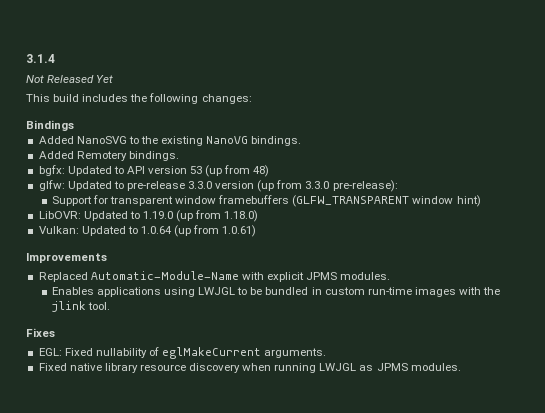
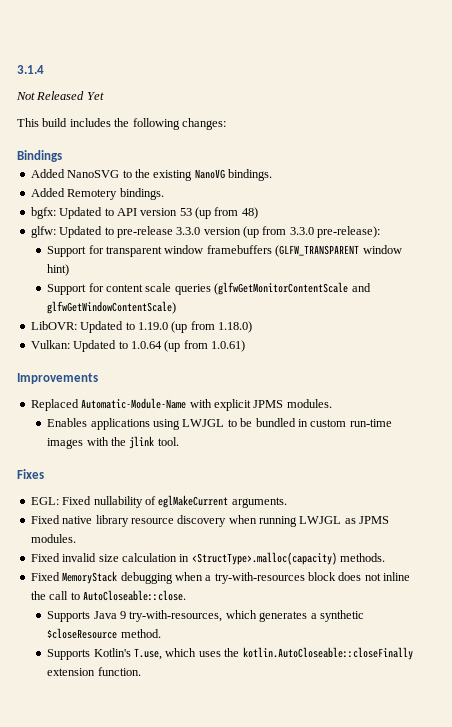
(481, 201) none -> [47,282,371,295] [47,301,177,314] // Support for content scale queries (glfwGetMonitorContentScale and glfwGetWindowContentScale)
(461, 367) none -> [30,552,385,565] [30,571,411,584] [30,590,186,601] [47,610,364,622] [47,628,161,639] [47,647,413,660] [47,667,141,676] // Fixed invalid size calculation in <StructType>.malloc(capacity) methods. // Fixed MemoryStack debugging when a try-with-resources block does not inline the call to AutoCloseable::close. // Supports Java 9 try-with-resources, which generates a synthetic $closeResource method. // Supports Kotlin's T.use, which uses the kotlin.AutoCloseable::closeFinally extension function.

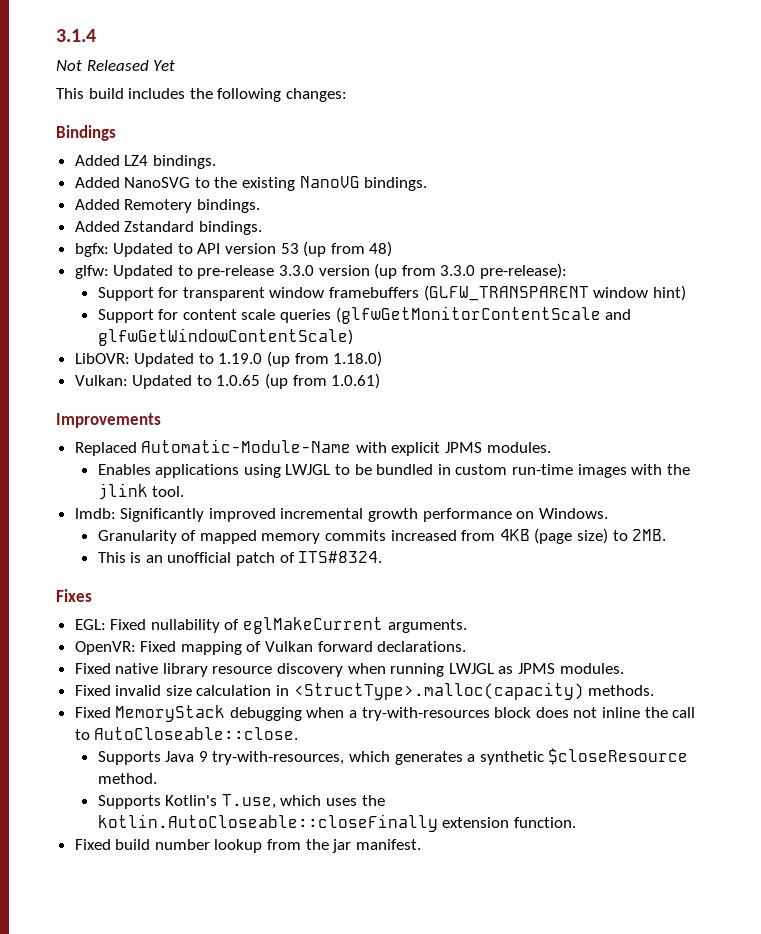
(62, 156) none -> [74,155,216,169] // Added LZ4 bindings.
(164, 194) none -> [74,221,262,235] // Added Zstandard bindings.
[130,341,162,349] 1.0.64 -> [216,375,261,386] 1.0.65
(179, 441) none -> [74,508,608,522] [97,528,667,544] [97,551,383,566] // lmdb: Significantly improved incremental growth performance on Windows. // Granularity of mapped memory commits increased from 4KB (page size) to 2MB. // This is an unofficial patch of ITS#8324.
(287, 502) none -> [74,641,467,655] // OpenVR: Fixed mapping of Vulkan forward declarations.
(141, 671) none -> [74,839,421,853] // Fixed build number lookup from the jar manifest.

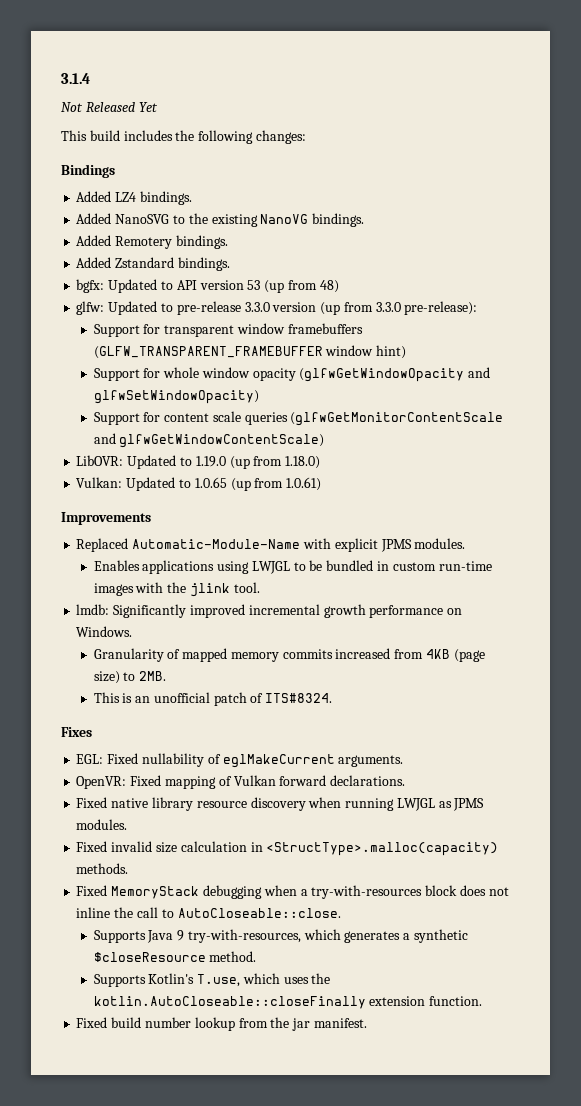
[423,285,589,301] (GLFW_TRANSPARENT -> [93,346,323,359] (GLFW_TRANSPARENT_FRAMEBUFFER
(686, 293) none -> [93,367,491,382] [93,390,259,404] // Support for whole window opacity (glfwGetWindowOpacity and glfwSetWindowOpacity)

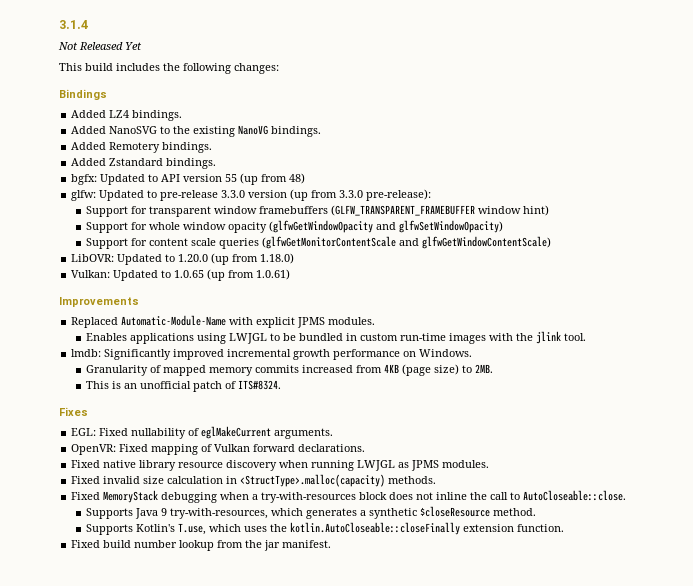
[247,280,261,290] 53 -> [225,174,238,182] 55
[195,456,226,467] 1.19.0 -> [178,254,209,262] 1.20.0

